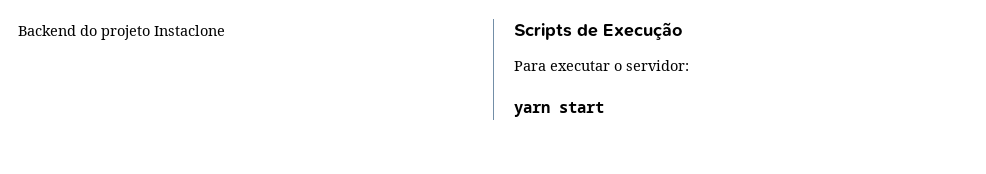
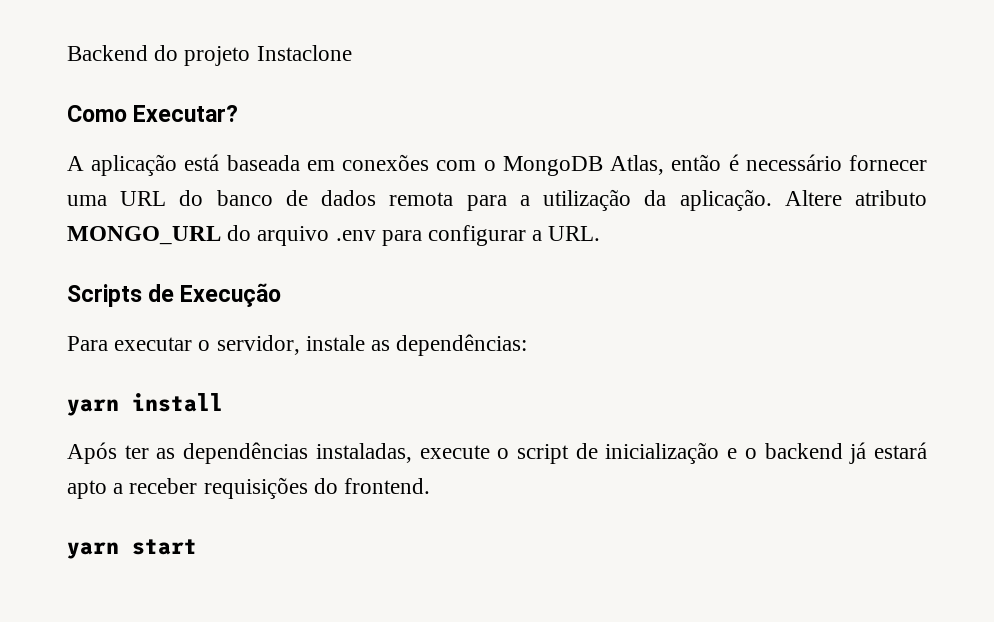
(225, 30) none -> [67,105,239,122] [67,154,928,176] [67,189,928,211] [67,225,601,246] // Como Executar? // A aplicação está baseada em conexões com o MongoDB Atlas, então é necessário fornecer uma URL do banco de dados remota para a utilização da aplicação. Altere atributo MONGO_URL do arquivo .env para configurar a URL.
[626,60,689,71] servidor: -> [216,334,528,356] [67,393,223,416] [67,442,927,464] [67,477,431,499] servidor, instale as dependências: // yarn install // Após ter as dependências instaladas, execute o script de inicialização e o backend já estará apto a receber requisições do frontend.

